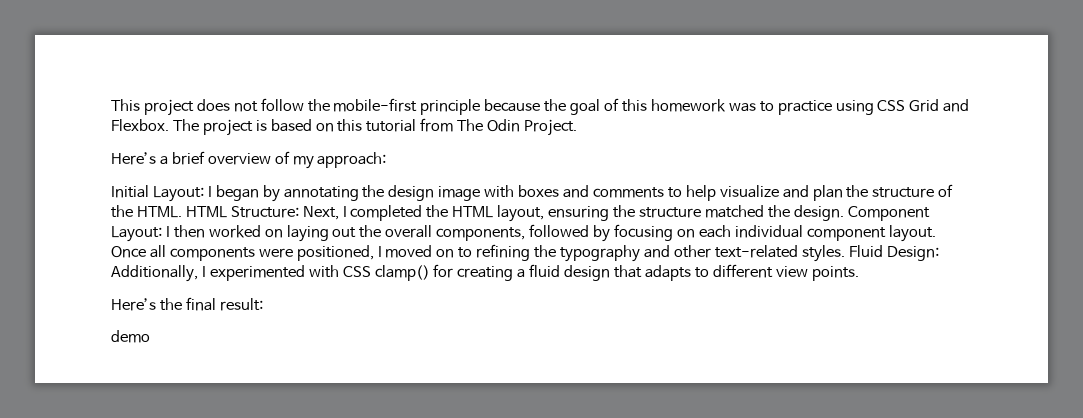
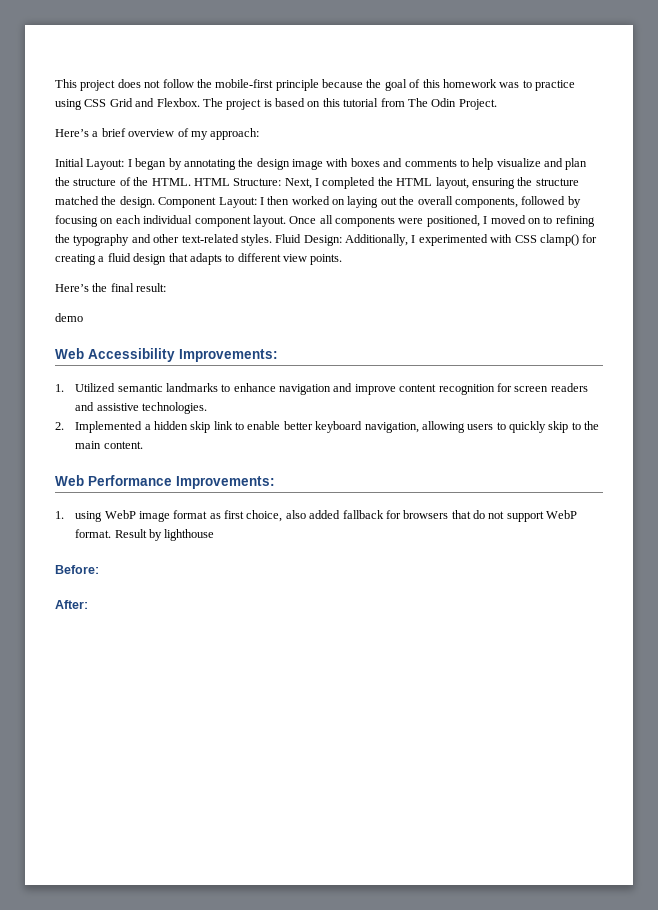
(150, 336) none -> [55,348,278,362] [55,383,588,395] [75,402,207,414] [55,421,600,433] [75,441,143,449] [55,475,275,489] [55,510,578,522] [75,529,215,541] [55,565,99,574] [55,600,88,609] // Web Accessibility Improvements: // 1. Utilized semantic landmarks to enhance navigation and improve content recognition for screen readers and assistive technologies. // 2. Implemented a hidden skip link to enable better keyboard navigation, allowing users to quickly skip to the main content. // Web Performance Improvements: // 1. using WebP image format as first choice, also added fallback for browsers that do not support WebP format. Result by lighthouse // Before: // After:

